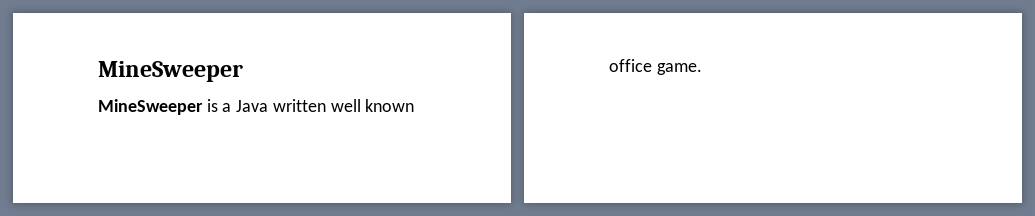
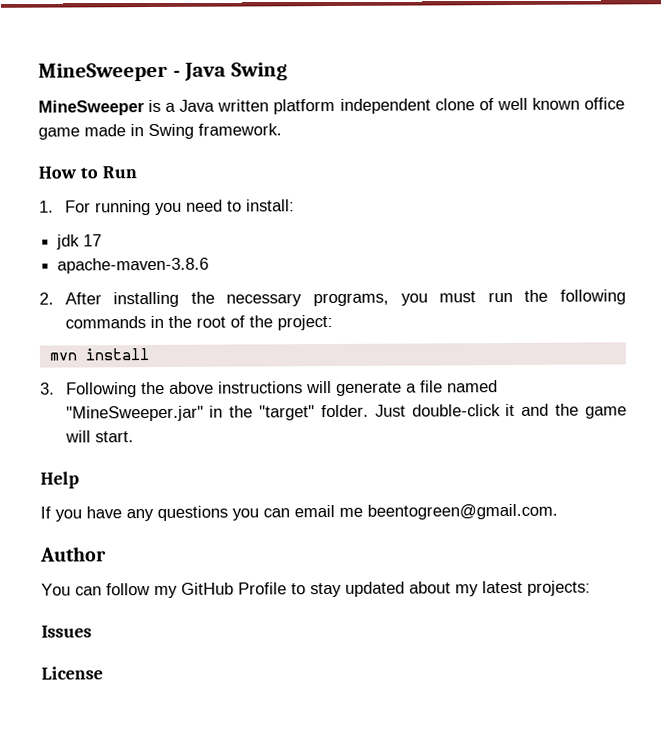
[98,61,243,82] MineSweeper -> [38,62,289,82] MineSweeper - Java Swing
[330,99,415,112] [609,59,702,75] well known office game. -> [273,97,625,115] [38,123,282,140] [38,166,137,179] [39,199,295,216] [56,234,103,250] [57,257,210,274] [39,289,626,308] [64,315,333,331] [48,348,149,361] [40,380,498,398] [65,403,628,422] [64,430,134,443] [40,471,79,489] [40,503,558,522] [40,546,107,562] [41,580,591,599] [41,625,92,638] [41,666,103,680] platform independent clone of well known office game made in Swing framework. // How to Run // 1. For running you need to install: // jdk 17 // apache-maven-3.8.6 // 2. After installing the necessary programs, you must run the following commands in the root of the project: // mvn install // 3. Following the above instructions will generate a file named "MineSweeper.jar" in the "target" folder. Just double-click it and the game will start. // Help // If you have any questions you can email me beentogreen@gmail.com. // Author // You can follow my GitHub Profile to stay updated about my latest projects: // Issues // License

